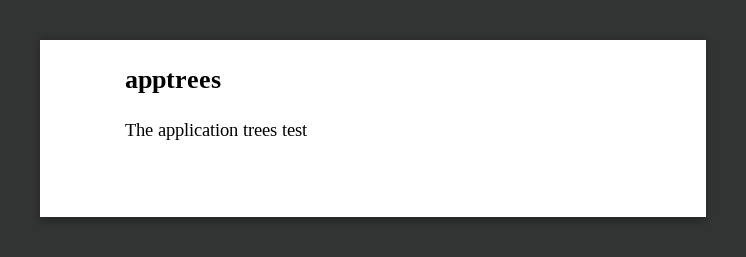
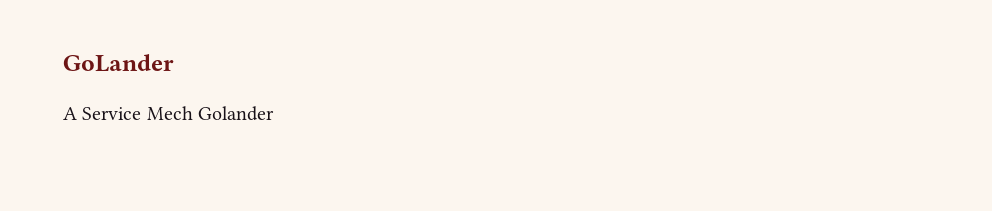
[125,73,221,93] [125,123,308,140] apptrees // The application trees test -> [63,54,174,72] [63,106,275,121] GoLander // A Service Mech Golander

